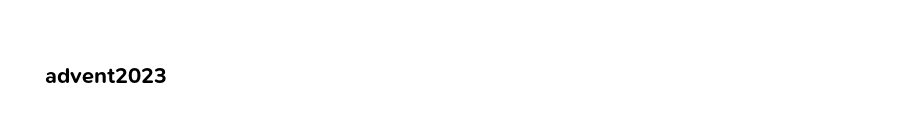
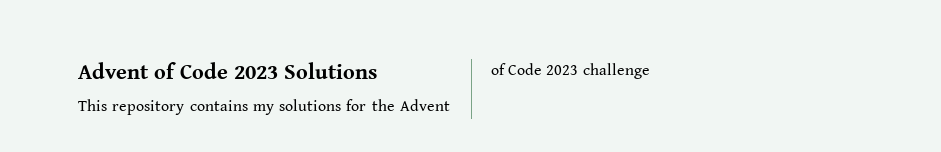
[45,68,167,84] advent2023 -> [78,62,377,79] [78,99,450,115] [491,63,650,79] Advent of Code 2023 Solutions // This repository contains my solutions for the Advent of Code 2023 challenge

